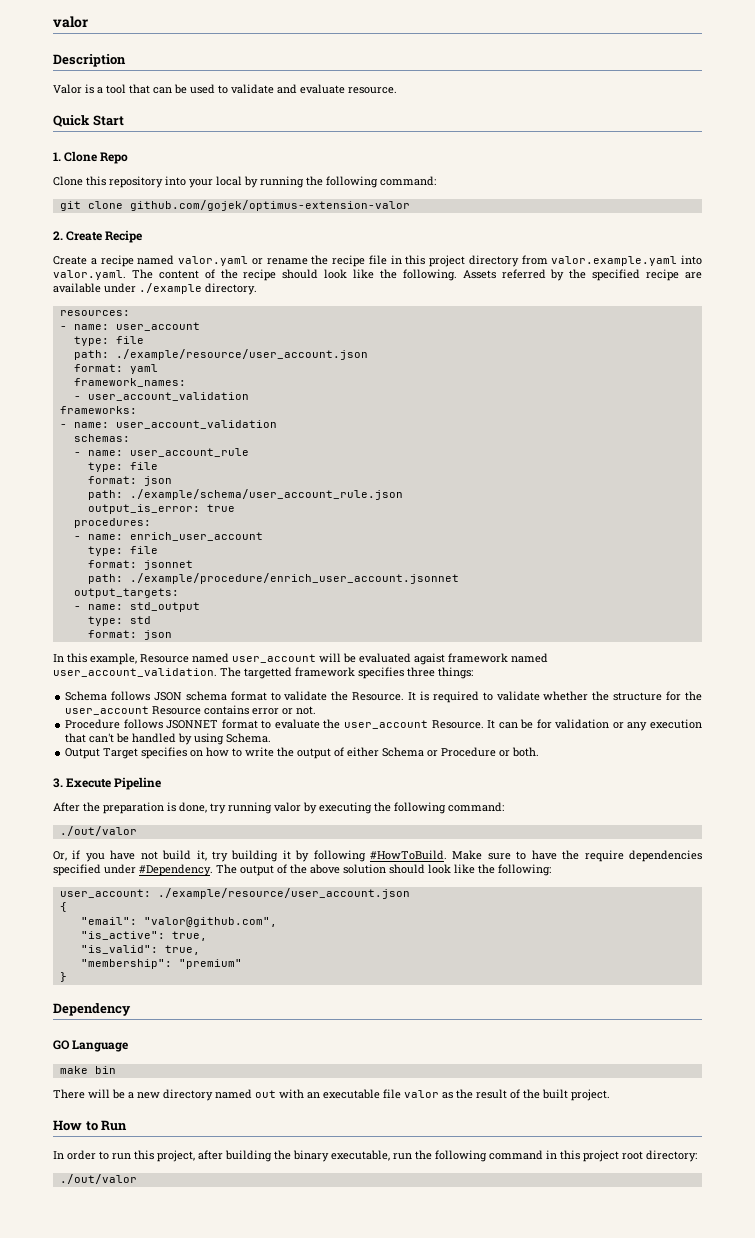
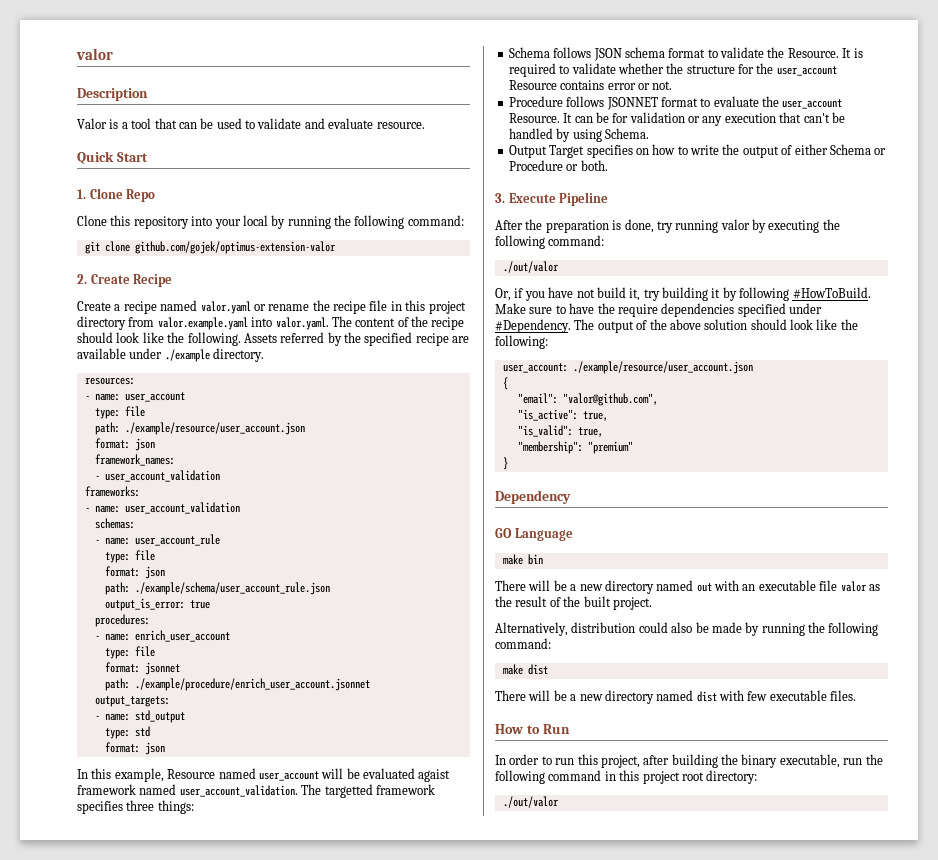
[129,364,158,374] yaml -> [134,438,155,451] json
(610, 1095) none -> [495,622,879,636] [495,638,551,649] [502,664,548,675] [495,690,857,704] // Alternatively, distribution could also be made by running the following command: // make dist // There will be a new directory named dist with few executable files.

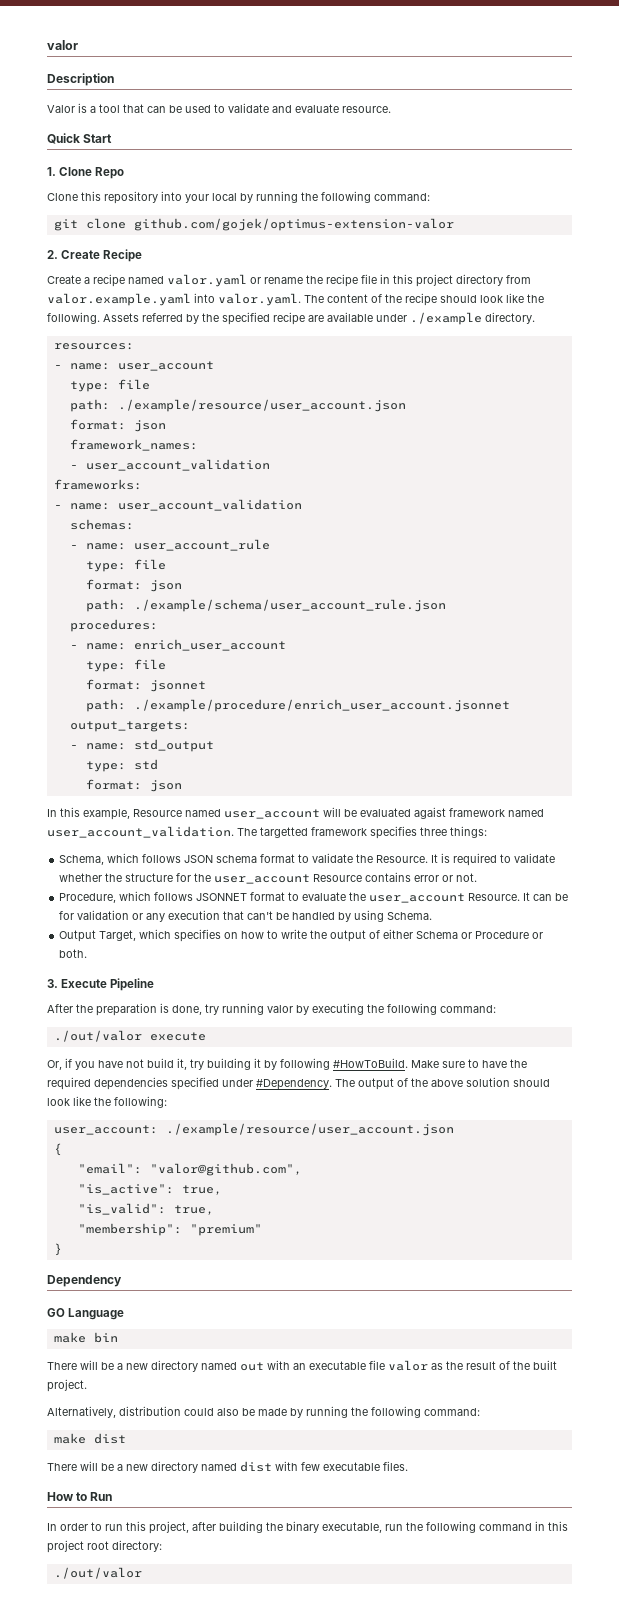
[104,598,210,611] // output_is_error: true -> (446, 605) none
[508,47,550,58] Schema -> [59,853,140,865] Schema, which
[508,96,563,107] Procedure -> [59,891,152,903] Procedure, which
[549,145,585,158] Target -> [99,929,172,941] Target, which
(559, 267) none -> [149,1032,206,1041] execute
[617,304,658,317] require -> [47,1077,91,1090] required

